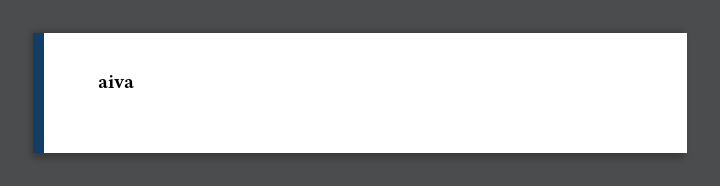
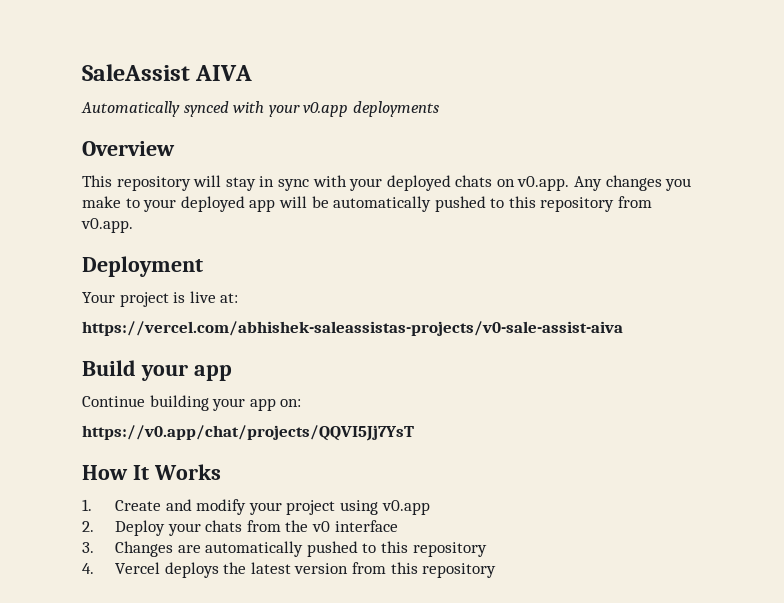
[98,75,134,88] aiva -> [82,64,253,81] [81,101,439,117] [82,141,175,156] [82,175,692,191] [82,196,653,212] [81,218,133,233] [82,256,203,277] [82,291,239,307] [82,321,623,336] [82,360,232,381] [82,395,302,411] [82,425,414,441] [82,464,221,480] [82,499,430,515] [82,520,398,536] [82,541,487,557] [82,562,497,578] SaleAssist AIVA // Automatically synced with your v0.app deployments // Overview // This repository will stay in sync with your deployed chats on v0.app. Any changes you make to your deployed app will be automatically pushed to this repository from v0.app. // Deployment // Your project is live at: // https://vercel.com/abhishek-saleassistas-projects/v0-sale-assist-aiva // Build your app // Continue building your app on: // https://v0.app/chat/projects/QQVI5Jj7YsT // How It Works // 1. Create and modify your project using v0.app // 2. Deploy your chats from the v0 interface // 3. Changes are automatically pushed to this repository // 4. Vercel deploys the latest version from this repository

